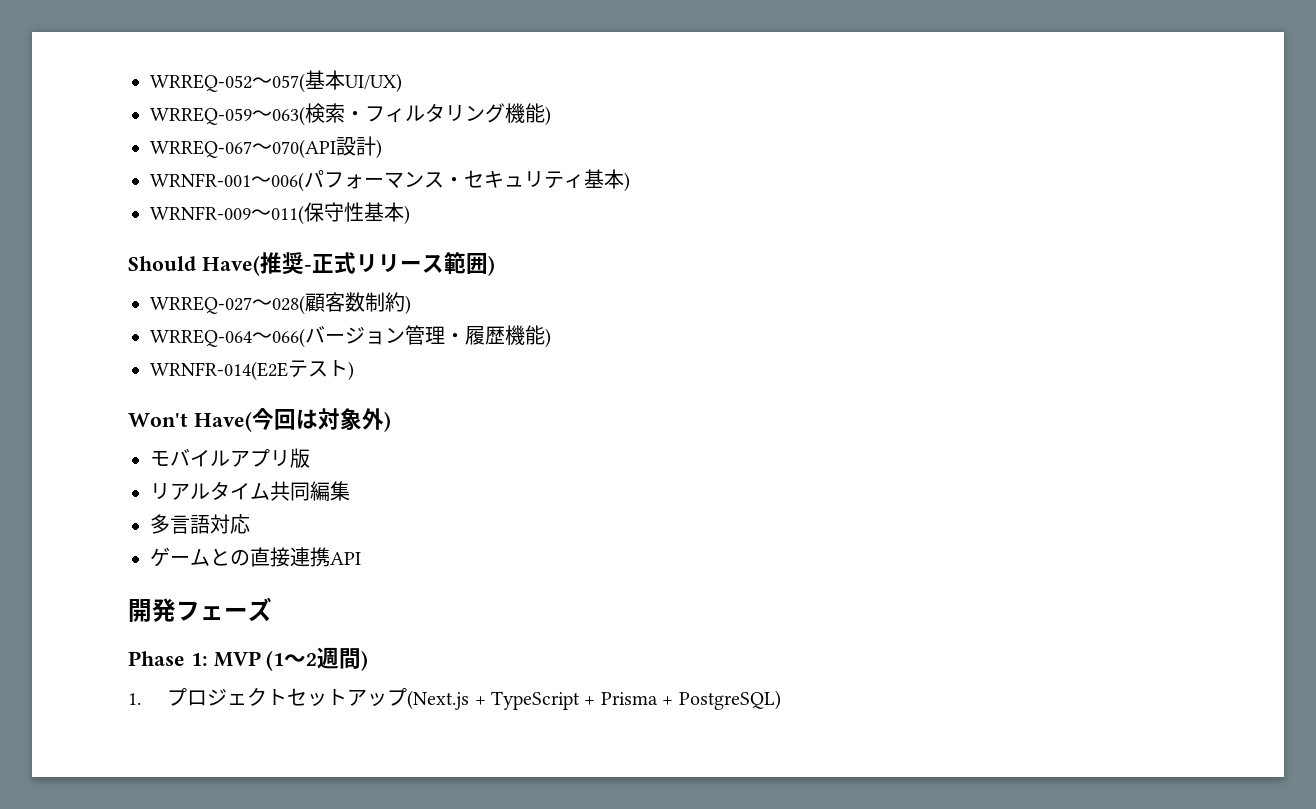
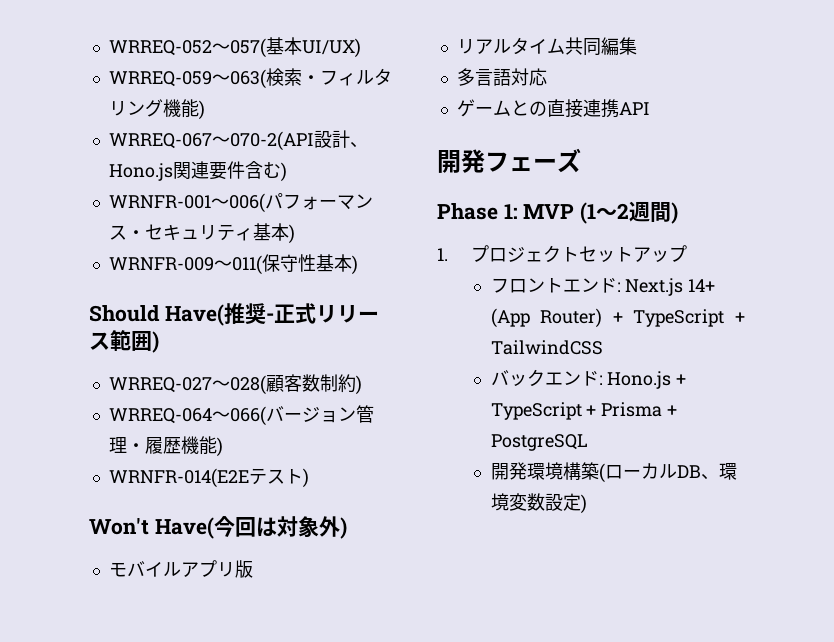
[272,136,376,159] 070(API設計 -> [229,130,368,151] [108,161,281,181] 070-2(API設計、Hono.js関連要件含む
[407,690,470,710] (Next.js -> [490,278,716,296] [490,308,745,328] [490,340,603,355] [490,369,672,389] // フロントエンド: Next.js 14+ (App Router) + TypeScript + TailwindCSS // バックエンド: Hono.js
[678,690,781,710] PostgreSQL) -> [490,434,588,451] [490,462,737,483] [490,493,587,514] PostgreSQL // 開発環境構築(ローカルDB、環境変数設定)

